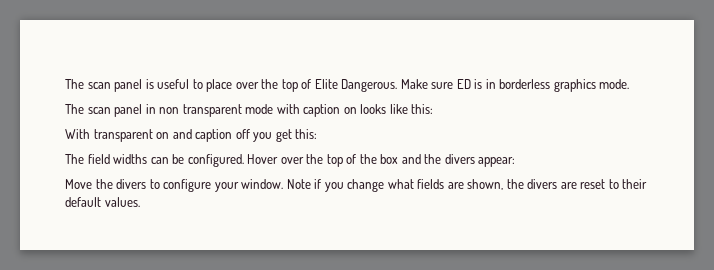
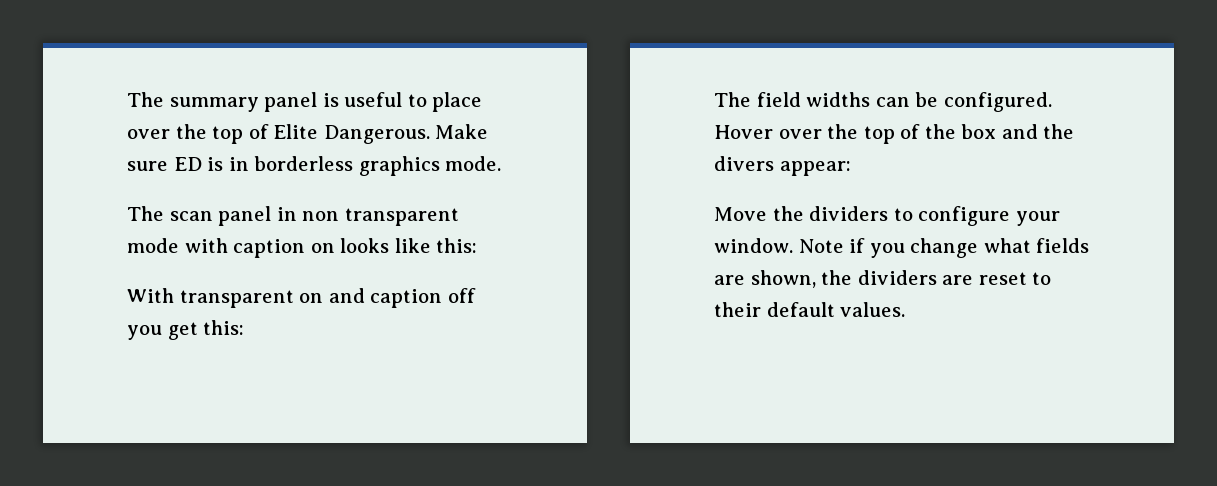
[65,79,111,89] The scan -> [127,92,259,112] The summary
[116,179,147,189] divers -> [809,206,889,221] dividers
[527,179,558,189] divers -> [857,270,937,285] dividers

